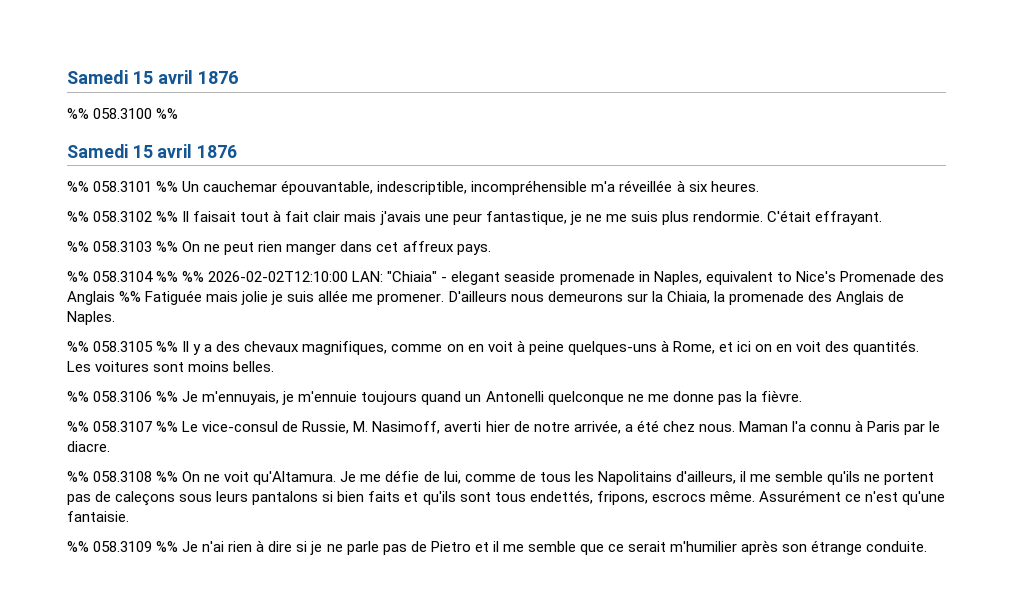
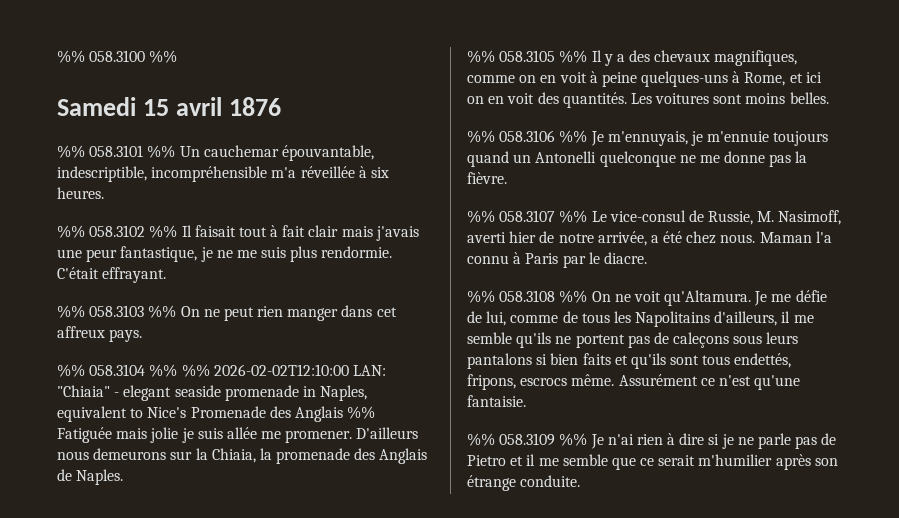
[67,70,238,84] Samedi 15 avril 1876 // -> (57, 56) none

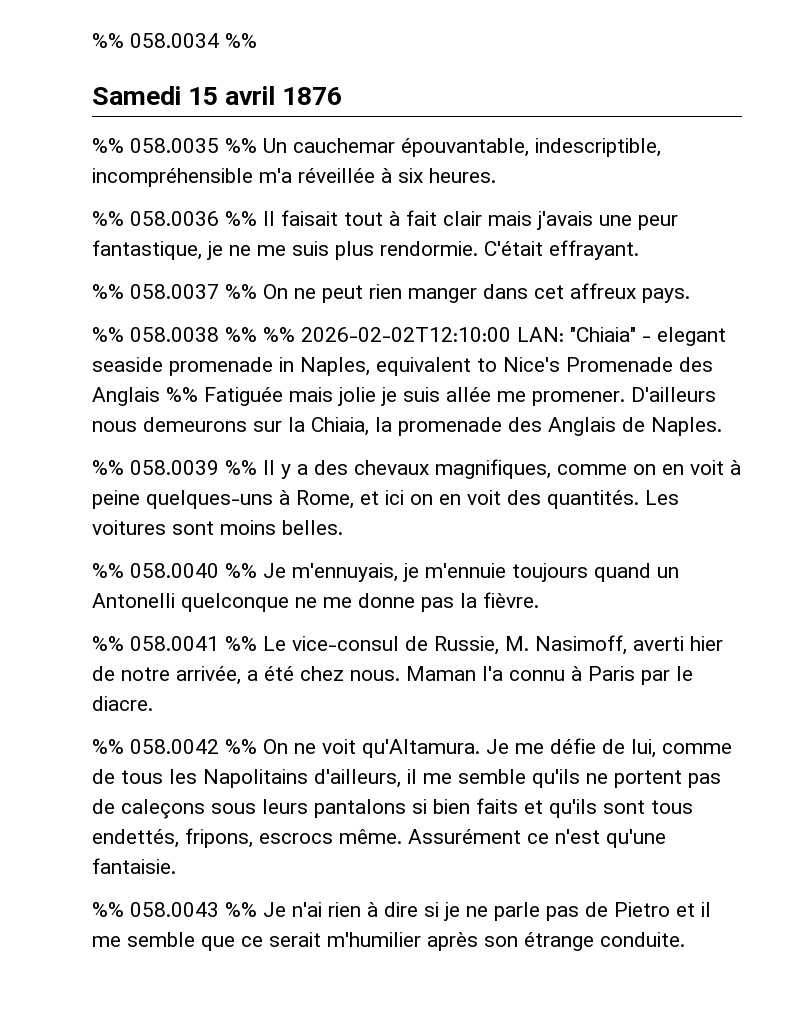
[57,50,146,63] %% 058.3100 -> [92,33,219,48] %% 058.0034
[89,145,144,157] 058.3101 -> [130,138,219,153] 058.0035
[89,225,146,237] 058.3102 -> [130,211,219,226] 058.0036
[89,305,145,317] 058.3103 -> [130,284,219,299] 058.0037
[89,364,146,376] 058.3104 -> [130,327,219,342] 058.0038
[499,50,556,62] 058.3105 -> [130,460,219,475] 058.0039
[499,130,556,142] 058.3106 -> [130,563,219,578] 058.0040
[499,210,556,222] 058.3107 -> [130,636,219,651] 058.0041
[499,290,556,302] 058.3108 -> [130,739,219,754] 058.0042
[499,433,556,446] 058.3109 -> [130,902,219,917] 058.0043

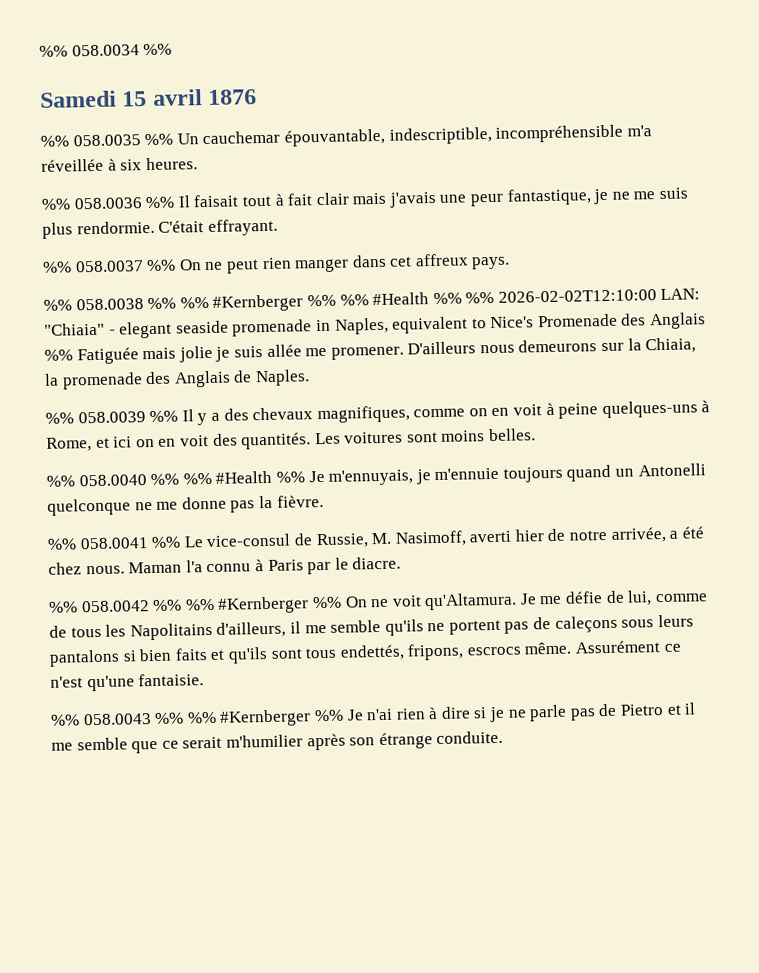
(295, 334) none -> [212,291,495,312] #Kernberger %% %% #Health %% %%
(257, 570) none -> [182,470,305,485] %% #Health %%
(257, 746) none -> [184,596,342,614] %% #Kernberger %%
(257, 909) none -> [186,709,344,727] %% #Kernberger %%

